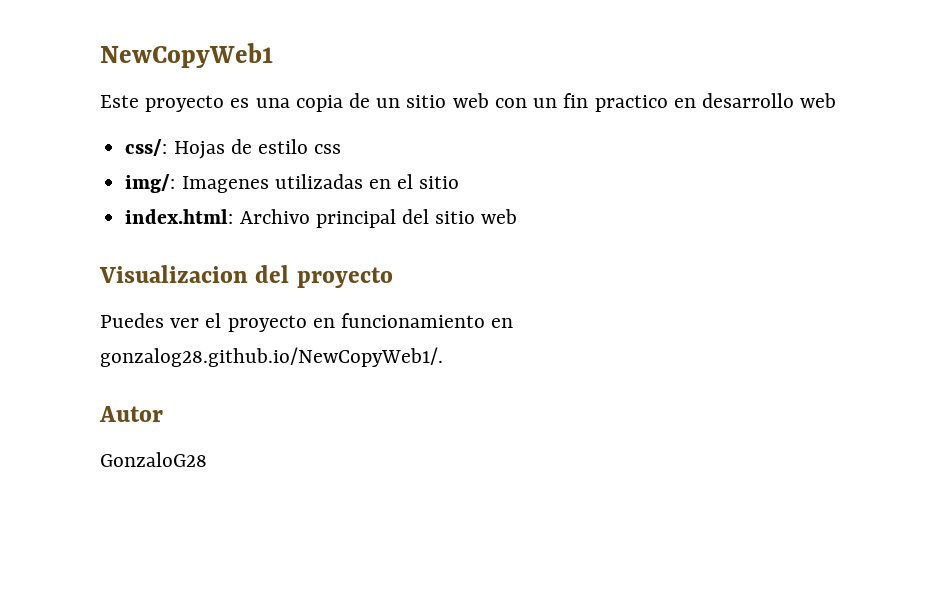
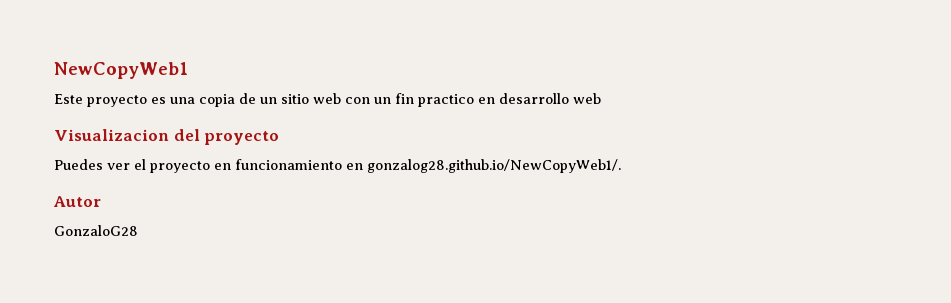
[125,139,342,159] [125,174,460,193] [125,209,518,228] // css/: Hojas de estilo css // img/: Imagenes utilizadas en el sitio // index.html: Archivo principal del sitio web -> (601, 98) none

